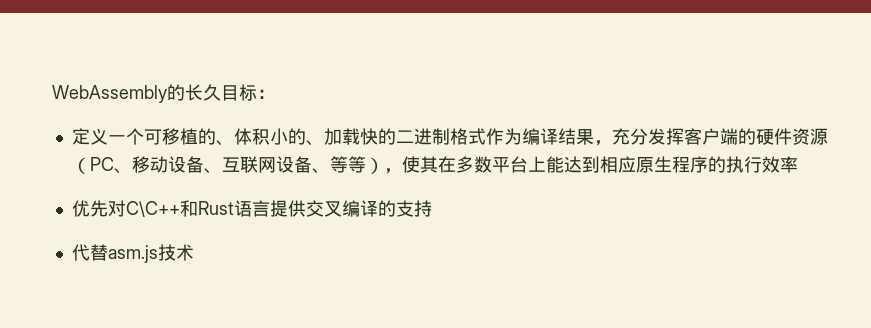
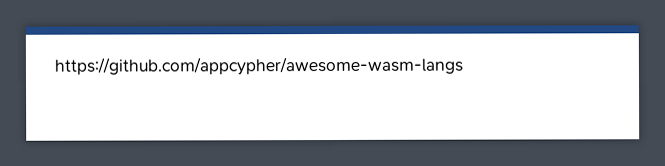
[52,84,275,103] [71,128,828,146] [71,156,798,174] [71,200,432,217] [71,244,194,263] WebAssembly的长久目标： // 定义一个可移植的、体积小的、加载快的二进制格式作为编译结果，充分发挥客户端的硬件资源（PC、移动设备、互联网设备、等等），使其在多数平台上能达到相应原生程序的执行效率 // 优先对C\C++和Rust语言提供交叉编译的支持 // 代替asm.js技术 -> [54,56,463,76] https://github.com/appcypher/awesome-wasm-langs

